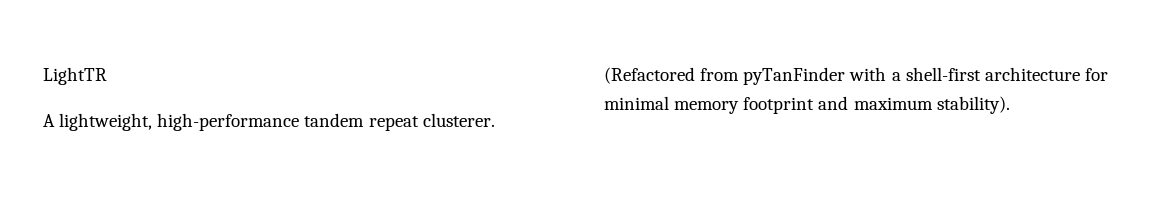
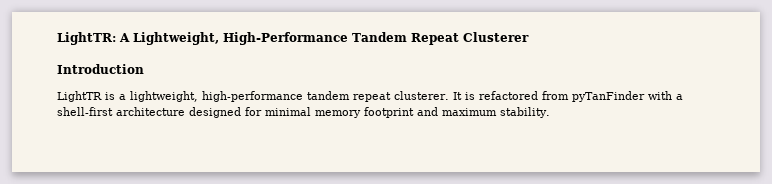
(43, 76) none -> [57,32,529,45] [57,64,144,74] LightTR: A Lightweight, High-Performance Tandem Repeat Clusterer // Introduction //
[43,114,55,127] // A -> [105,92,126,100] is a
[604,67,695,84] (Refactored -> [452,91,538,100] It is refactored
(1080, 74) none -> [189,107,241,118] designed
[936,96,1010,114] stability). -> [500,107,550,118] stability.

